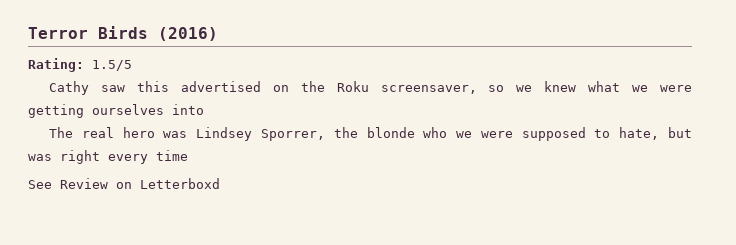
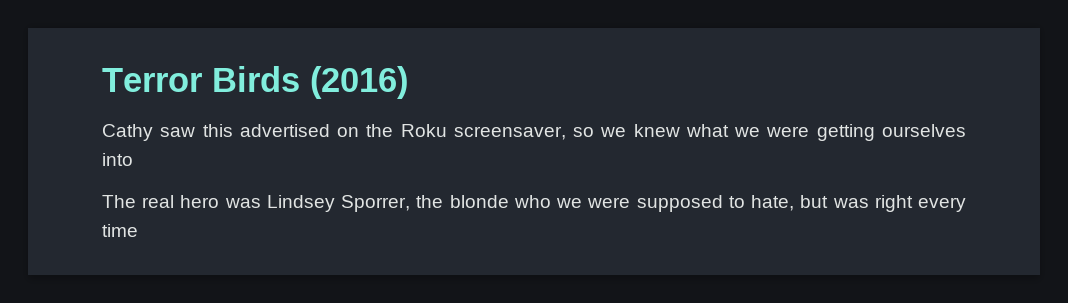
[28,58,132,72] // Rating: 1.5/5 -> (408, 82) none
[28,178,220,189] // See Review on Letterboxd -> (138, 230) none

